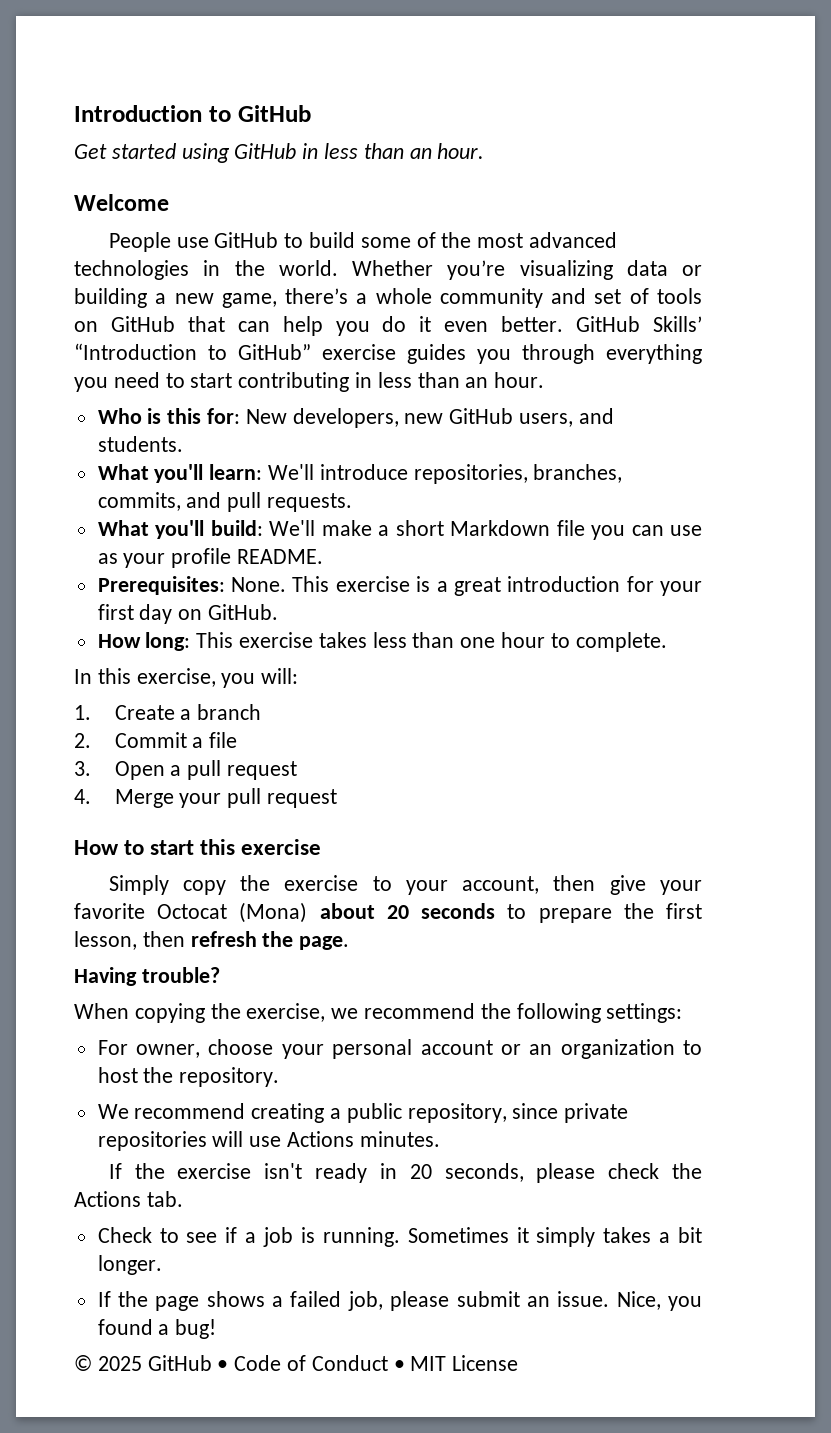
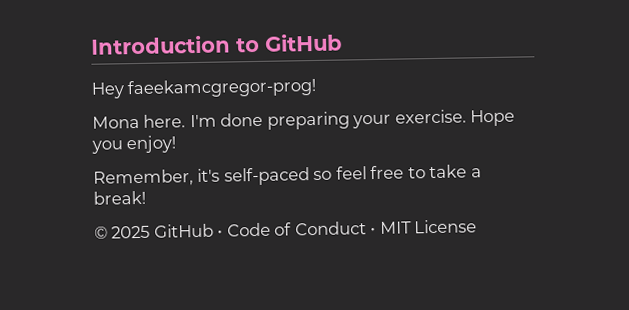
[74,143,485,163] [74,194,169,211] [108,232,617,252] [74,260,702,280] [74,288,702,308] [74,316,703,336] [74,343,702,364] [74,372,545,392] [97,408,614,428] [97,436,183,452] [97,464,623,484] [97,492,353,512] [97,520,703,540] [97,548,324,568] [97,576,702,596] [97,604,279,624] [97,632,667,652] [74,668,299,688] [74,704,262,720] [74,732,238,748] [74,760,298,780] [74,788,338,808] [74,839,322,855] [108,875,702,895] [74,902,702,923] [74,931,350,950] [74,967,220,986] [74,1003,683,1023] [97,1039,702,1059] [97,1067,280,1087] [97,1103,629,1123] [97,1131,440,1151] [108,1163,702,1183] [74,1191,183,1207] [97,1227,703,1247] [97,1255,162,1275] [97,1291,702,1311] [97,1319,217,1339] Get started using GitHub in less than an hour. // Welcome // People use GitHub to build some of the most advanced technologies in the world. Whether you’re visualizing data or building a new game, there’s a whole community and set of tools on GitHub that can help you do it even better. GitHub Skills’ “Introduction to GitHub” exercise guides you through everything you need to start contributing in less than an hour. // Who is this for: New developers, new GitHub users, and students. // What you'll learn: We'll introduce repositories, branches, commits, and pull requests. // What you'll build: We'll make a short Markdown file you can use as your profile README. // Prerequisites: None. This exercise is a great introduction for your first day on GitHub. // How long: This exercise takes less than one hour to complete. // In this exercise, you will: // 1. Create a branch // 2. Commit a file // 3. Open a pull request // 4. Merge your pull request // How to start this exercise // Simply copy the exercise to your account, then give your favorite Octocat (Mona) about 20 seconds to prepare the first lesson, then refresh the page. // Having trouble? // When copying the exercise, we recommend the following settings: // For owner, choose your personal account or an organization to host the repository. // We recommend creating a public repository, since private repositories will use Actions minutes. // If the exercise isn't ready in 20 seconds, please check the Actions tab. // Check to see if a job is running. Sometimes it simply takes a bit longer. // If the page shows a failed job, please submit an issue. Nice, you found a bug! -> [91,77,317,99] [92,109,516,130] [91,135,177,154] [93,164,482,187] [93,190,146,205] Hey faeekamcgregor-prog! // Mona here. I'm done preparing your exercise. Hope you enjoy! // Remember, it's self-paced so feel free to take a break!

